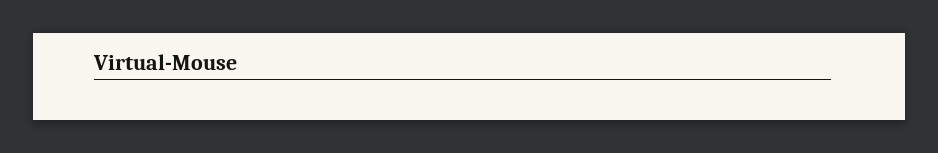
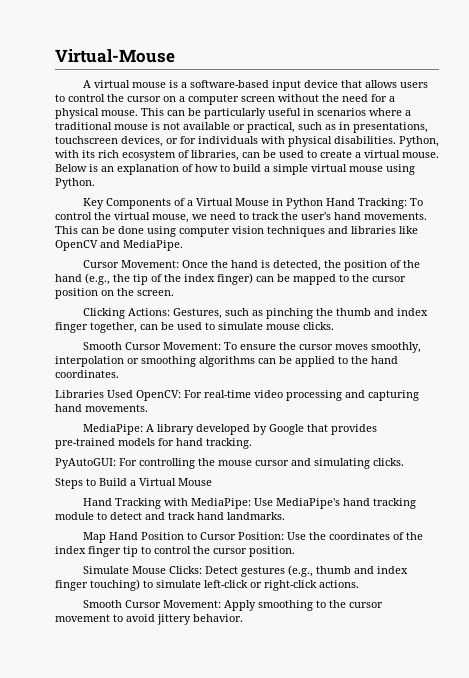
(237, 62) none -> [82,80,428,91] [55,94,395,105] [55,108,411,119] [55,122,428,133] [55,136,439,147] [55,150,439,161] [55,164,415,175] [55,178,95,189] [82,198,423,209] [55,212,427,223] [55,226,418,237] [55,240,183,251] [82,260,420,271] [55,273,406,285] [55,288,174,299] [82,308,428,319] [55,322,334,333] [82,342,421,353] [55,356,398,367] [55,370,119,378] [55,390,419,401] [55,404,148,412] [82,424,377,435] [55,438,252,449] [55,458,404,469] [55,478,212,489] [82,498,416,509] [55,512,285,520] [82,532,423,543] [55,546,295,557] [82,565,408,577] [55,579,359,591] [82,600,383,611] [55,614,243,625] // A virtual mouse is a software-based input device that allows users to control the cursor on a computer screen without the need for a physical mouse. This can be particularly useful in scenarios where a traditional mouse is not available or practical, such as in presentations, touchscreen devices, or for individuals with physical disabilities. Python, with its rich ecosystem of libraries, can be used to create a virtual mouse. Below is an explanation of how to build a simple virtual mouse using Python. // Key Components of a Virtual Mouse in Python Hand Tracking: To control the virtual mouse, we need to track the user's hand movements. This can be done using computer vision techniques and libraries like OpenCV and MediaPipe. // Cursor Movement: Once the hand is detected, the position of the hand (e.g., the tip of the index finger) can be mapped to the cursor position on the screen. // Clicking Actions: Gestures, such as pinching the thumb and index finger together, can be used to simulate mouse clicks. // Smooth Cursor Movement: To ensure the cursor moves smoothly, interpolation or smoothing algorithms can be applied to the hand coordinates. // Libraries Used OpenCV: For real-time video processing and capturing hand movements. // MediaPipe: A library developed by Google that provides pre-trained models for hand tracking. // PyAutoGUI: For controlling the mouse cursor and simulating clicks. // Steps to Build a Virtual Mouse // Hand Tracking with MediaPipe: Use MediaPipe's hand tracking module to detect and track hand landmarks. // Map Hand Position to Cursor Position: Use the coordinates of the index finger tip to control the cursor position. // Simulate Mouse Clicks: Detect gestures (e.g., thumb and index finger touching) to simulate left-click or right-click actions. // Smooth Cursor Movement: Apply smoothing to the cursor movement to avoid jittery behavior.

